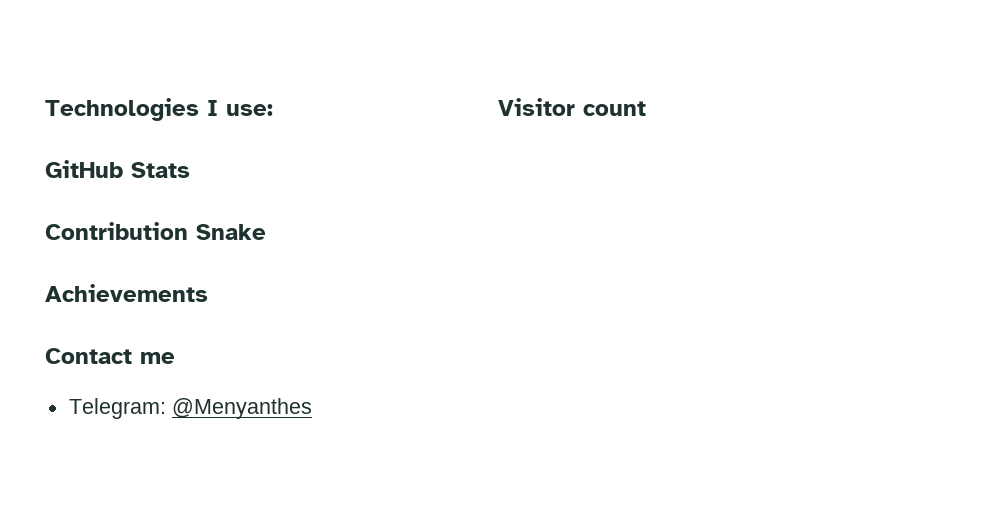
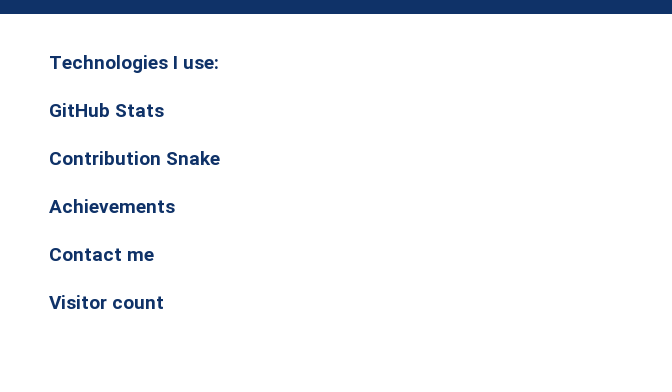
[68,398,312,419] // Telegram: @Menyanthes -> (155, 256) none

